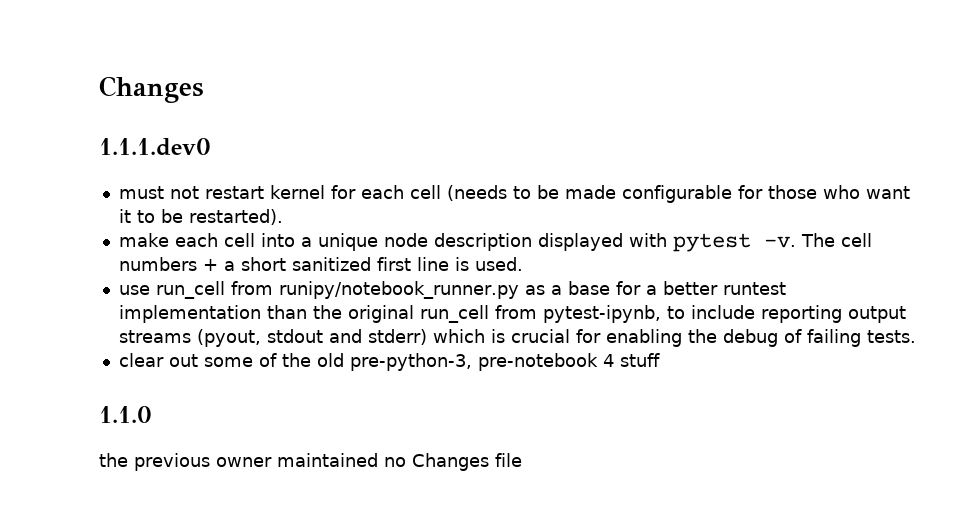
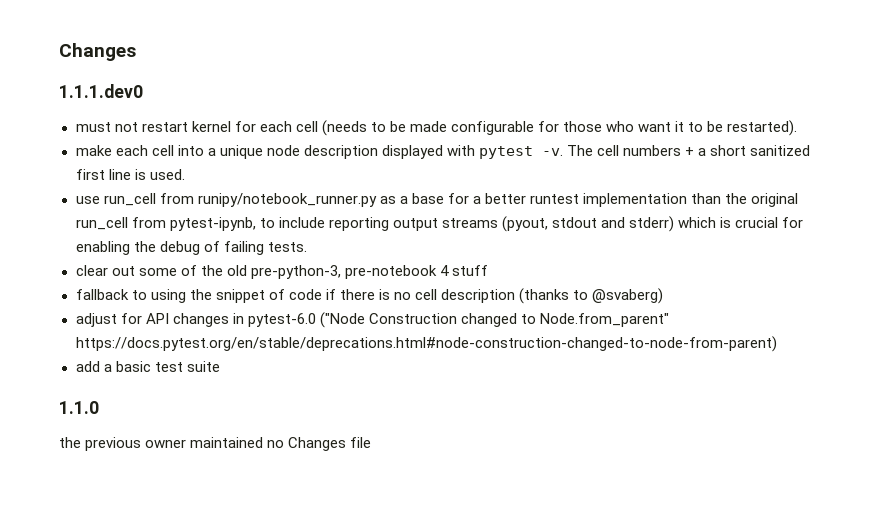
(660, 360) none -> [75,288,664,304] [75,312,669,328] [75,336,777,352] [75,361,220,372] // fallback to using the snippet of code if there is no cell description (thanks to @svaberg) // adjust for API changes in pytest-6.0 ("Node Construction changed to Node.from_parent" https://docs.pytest.org/en/stable/deprecations.html#node-construction-changed-to-node-from-parent) // add a basic test suite

